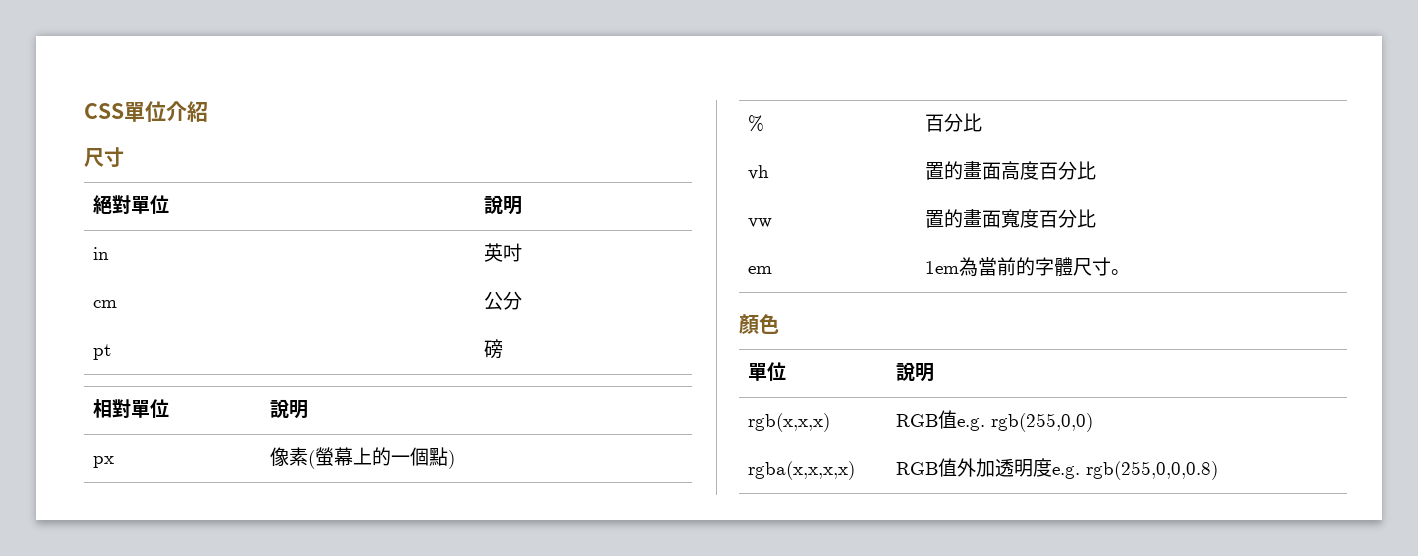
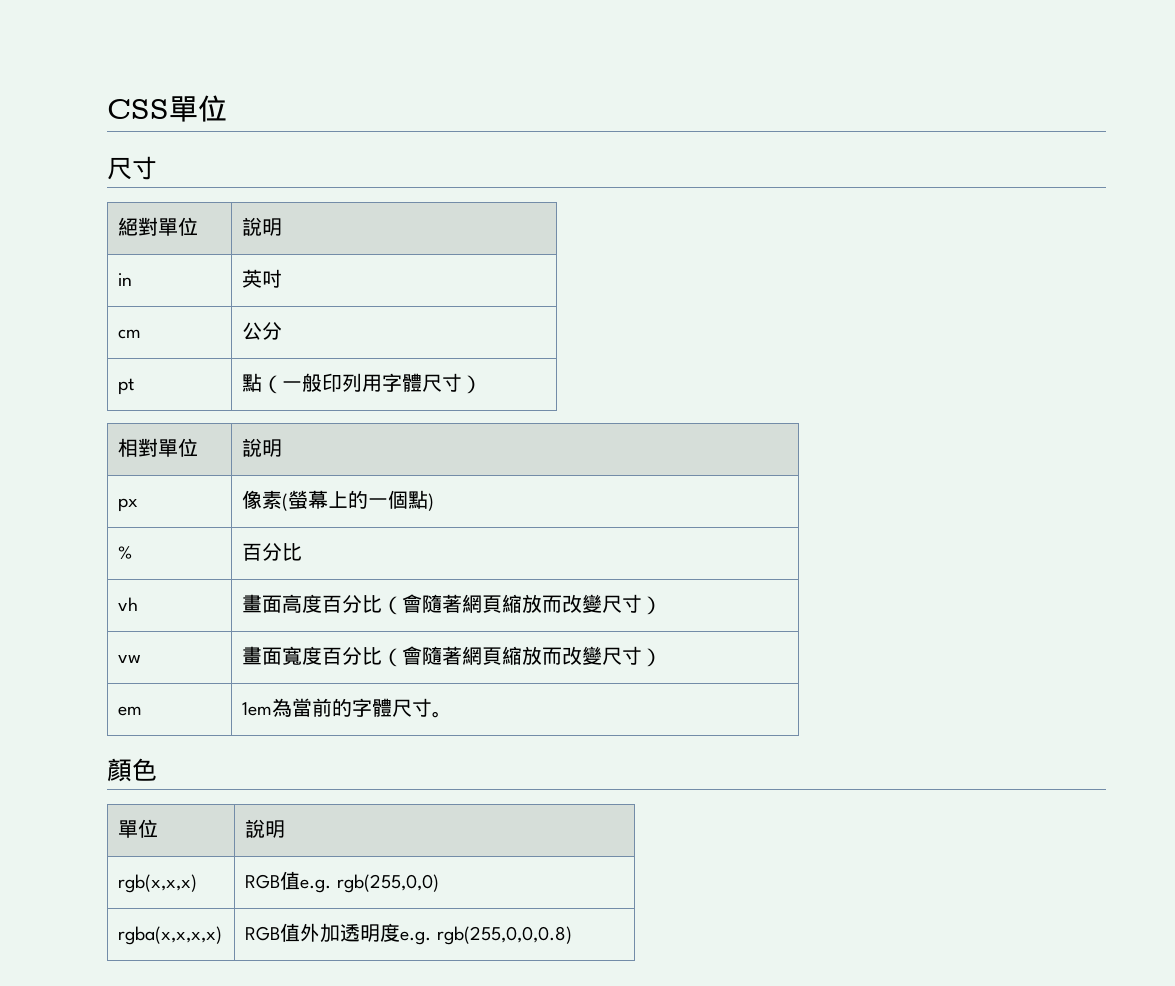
[166,101,208,122] 介紹 -> (227, 108) none
[483,339,503,359] 磅 -> [242,373,483,394] 點（一般印列用字體尺寸）
[924,161,963,180] 置的 -> (139, 604) none
(1096, 170) none -> [382,594,663,615] （會隨著網頁縮放而改變尺寸）
[924,209,963,228] 置的 -> (142, 659) none
(1096, 218) none -> [382,646,663,667] （會隨著網頁縮放而改變尺寸）

